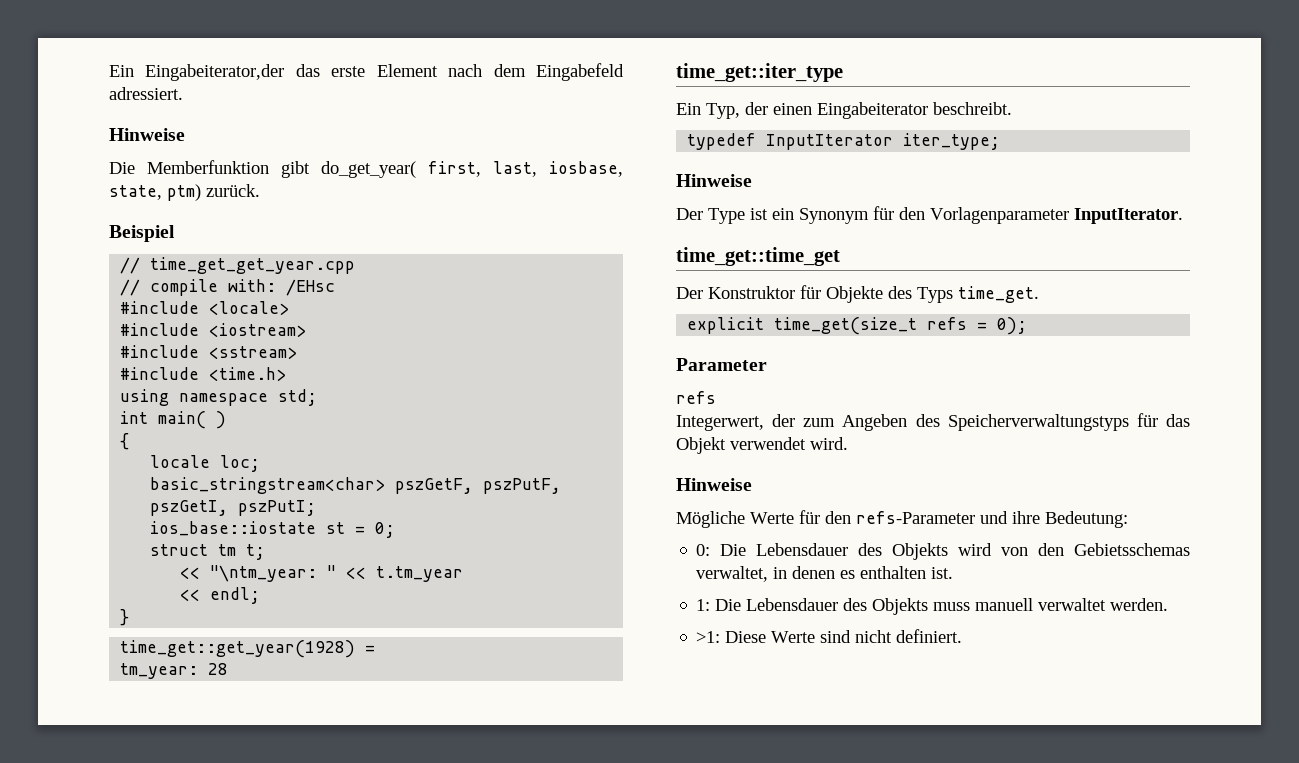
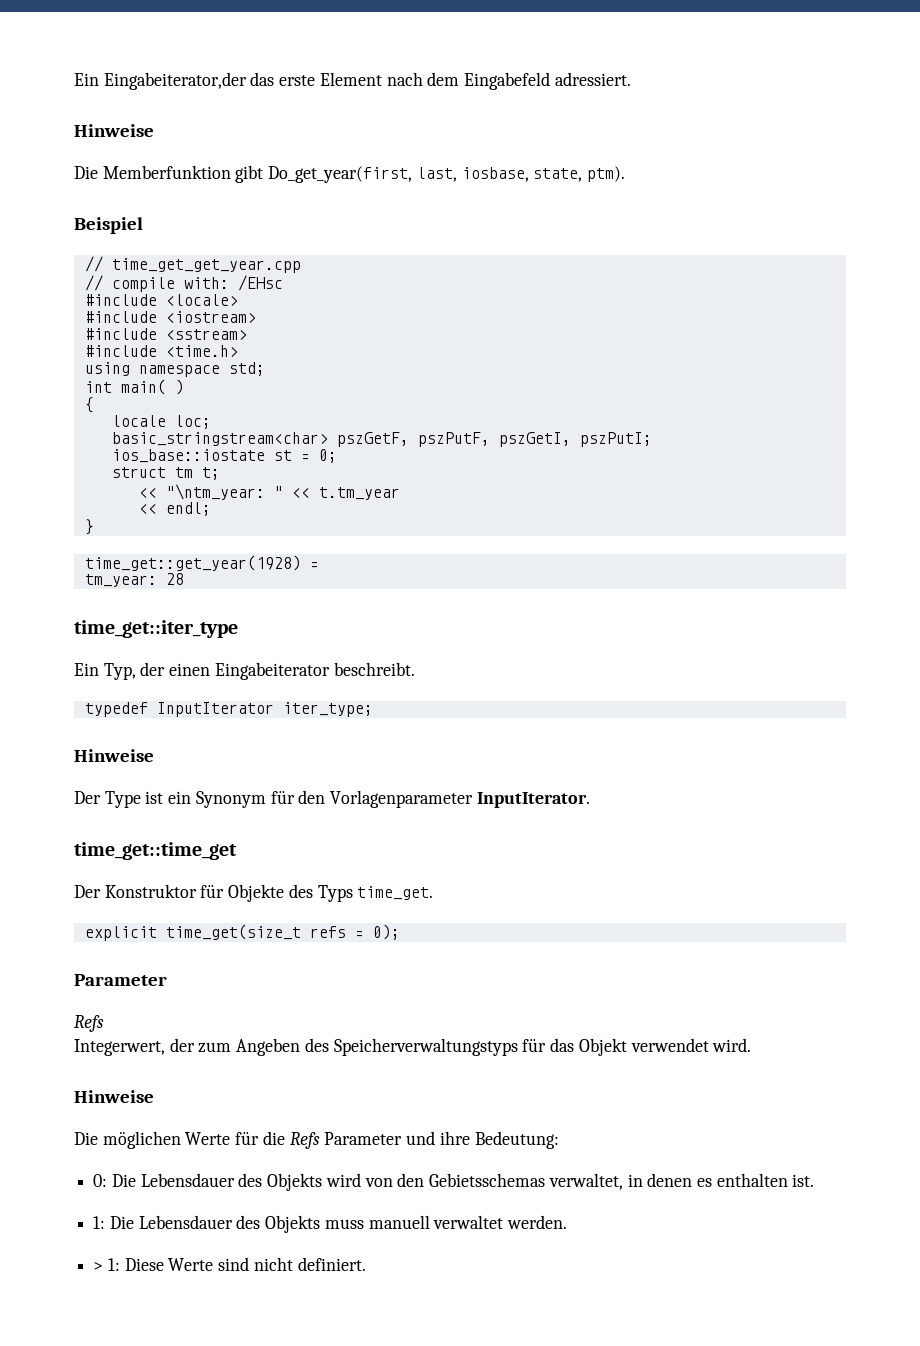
[321,161,481,178] do_get_year( first, -> [268,166,413,183] Do_get_year(first,
[167,184,260,201] ptm) zurück. -> [587,166,626,182] ptm).
[676,391,716,404] refs -> [74,1015,104,1032] Refs
[676,510,975,528] Mögliche Werte für den refs-Parameter -> [74,1131,403,1149] Die möglichen Werte für die Refs Parameter
[696,631,721,643] >1: -> [93,1258,120,1271] > 1:

